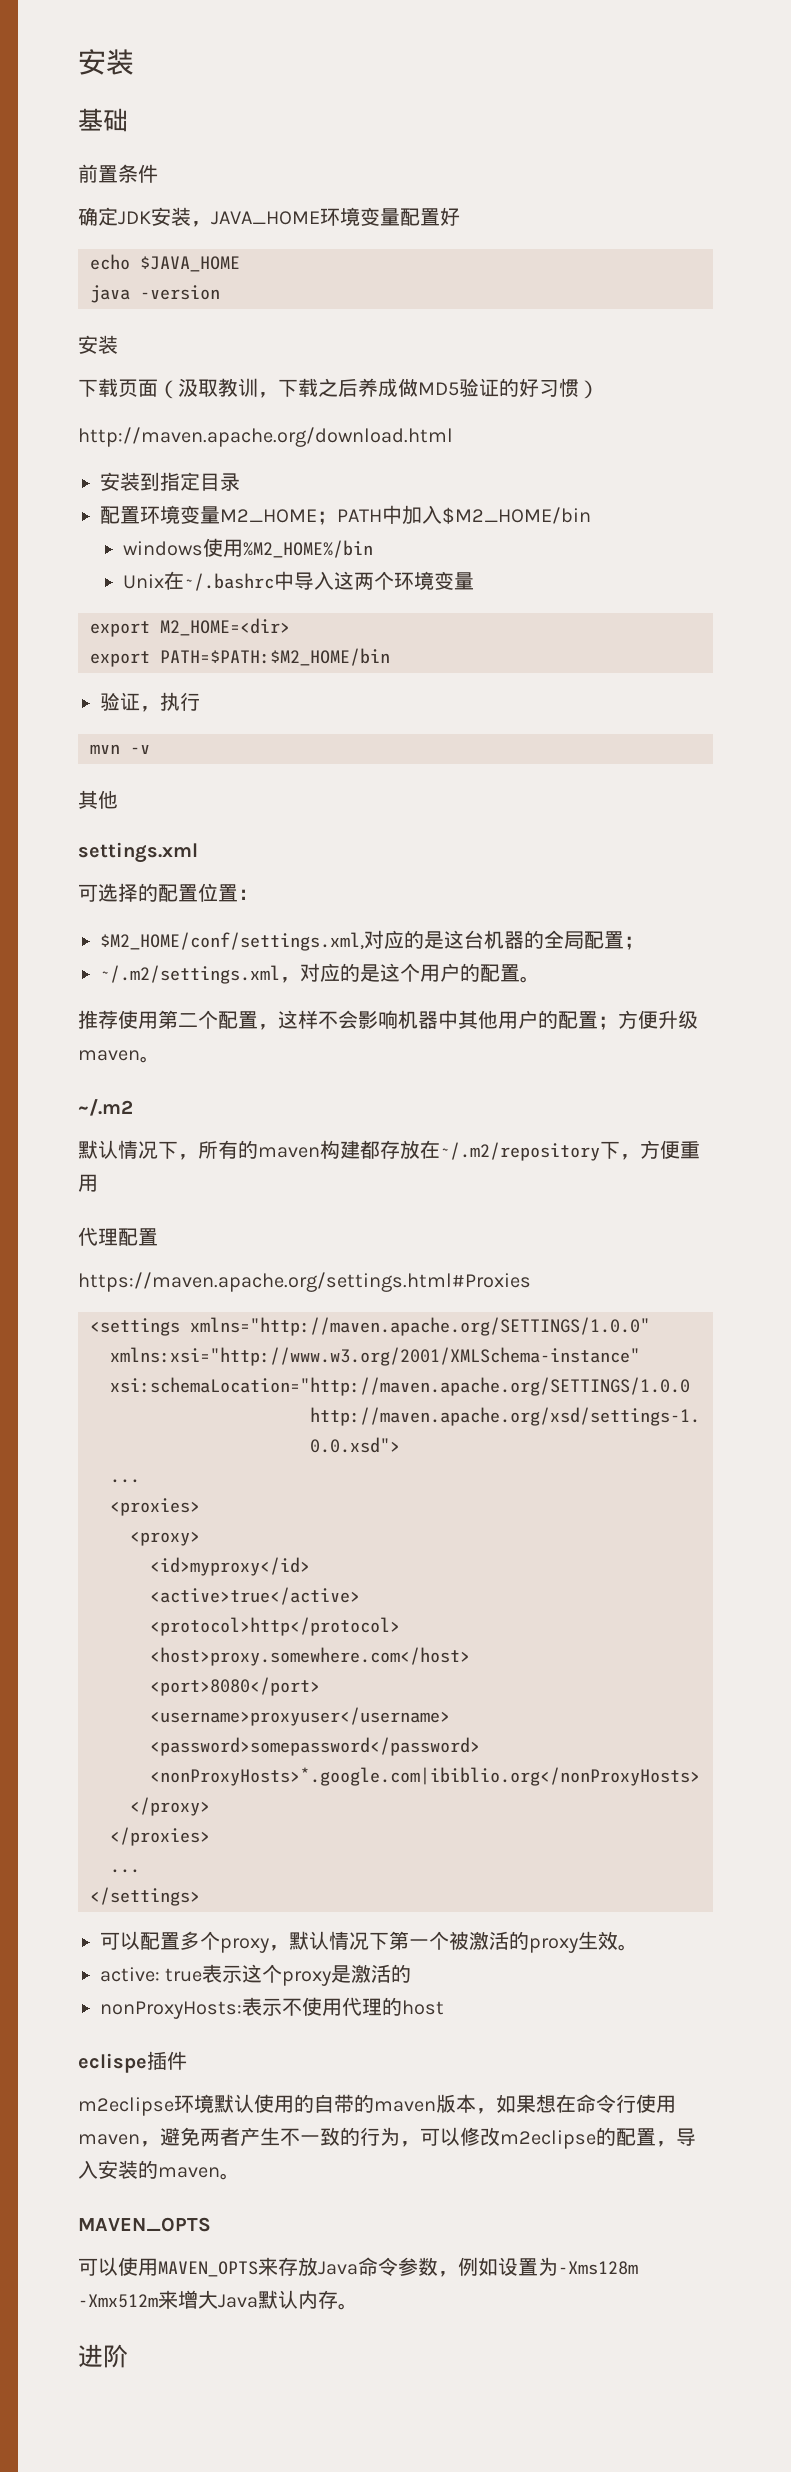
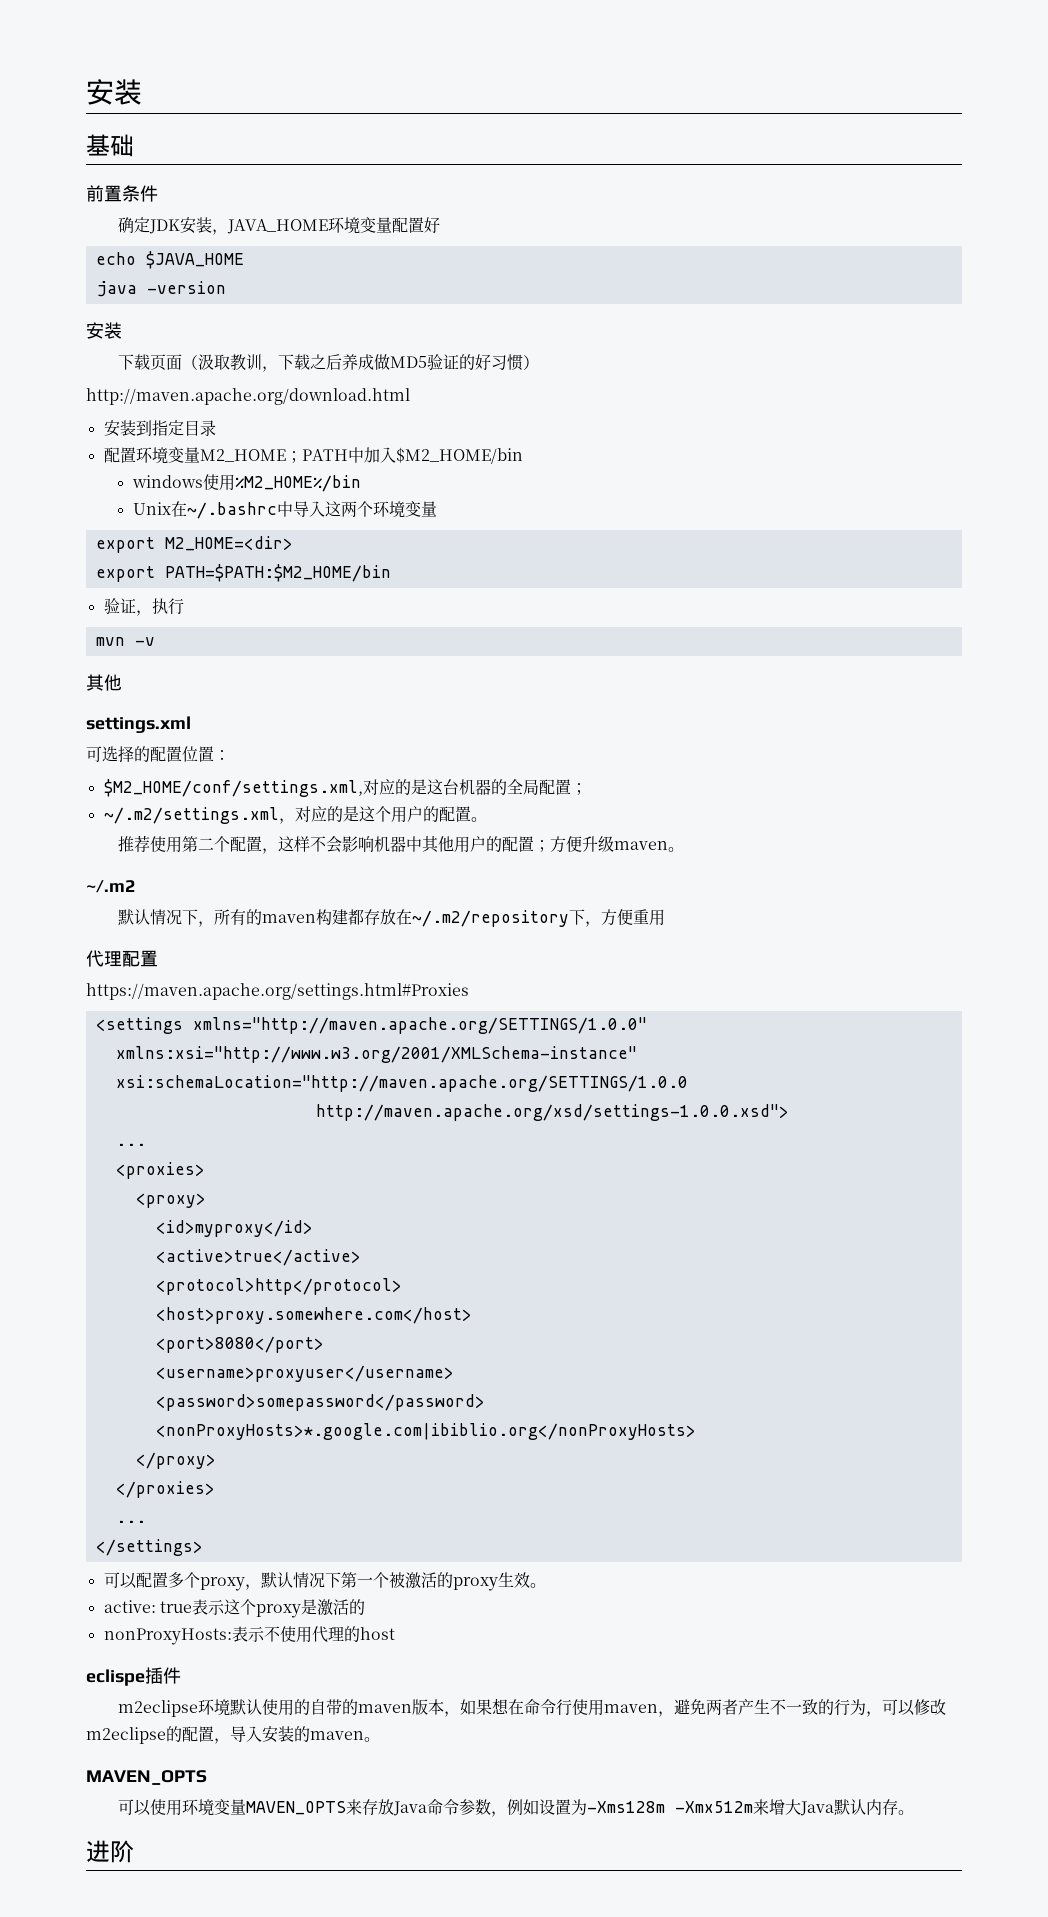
(158, 2267) none -> [182,1799,247,1816] 环境变量

